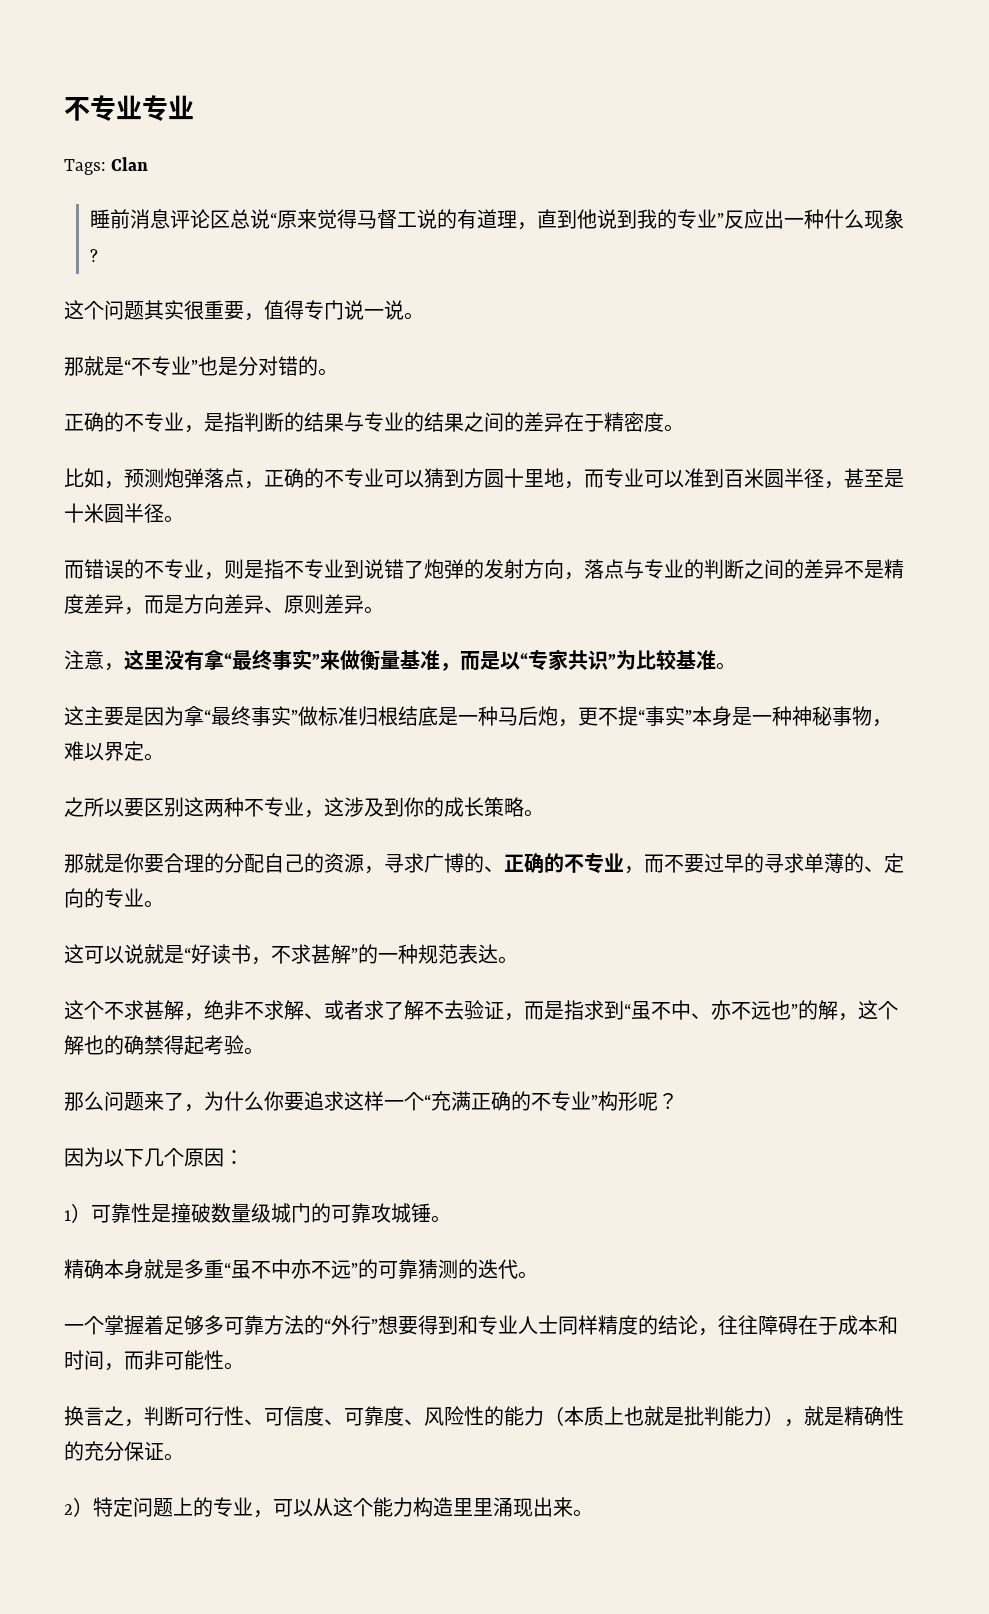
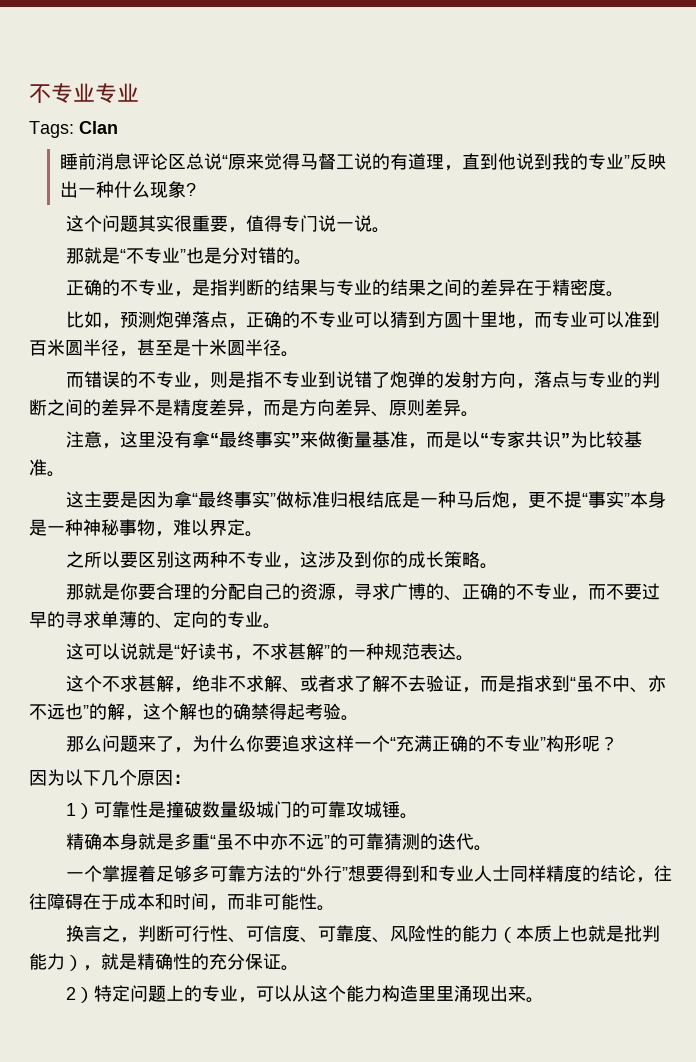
[744,209,765,229] 应 -> [647,153,666,170] 映

